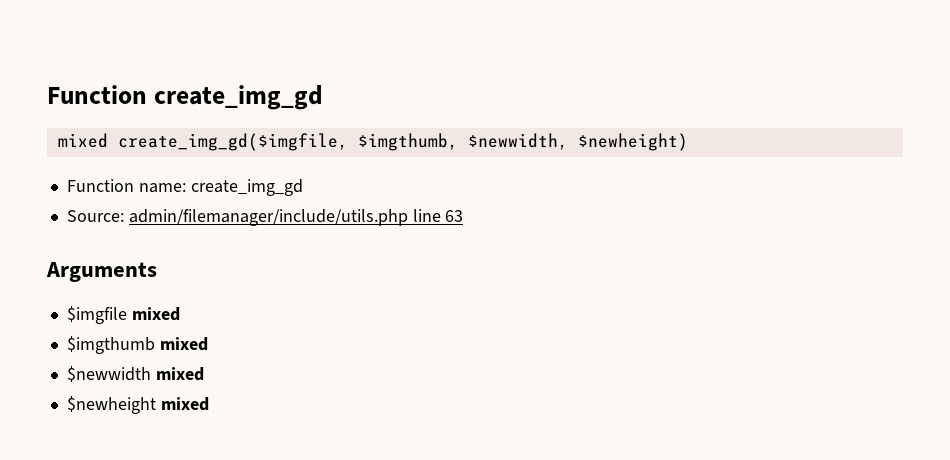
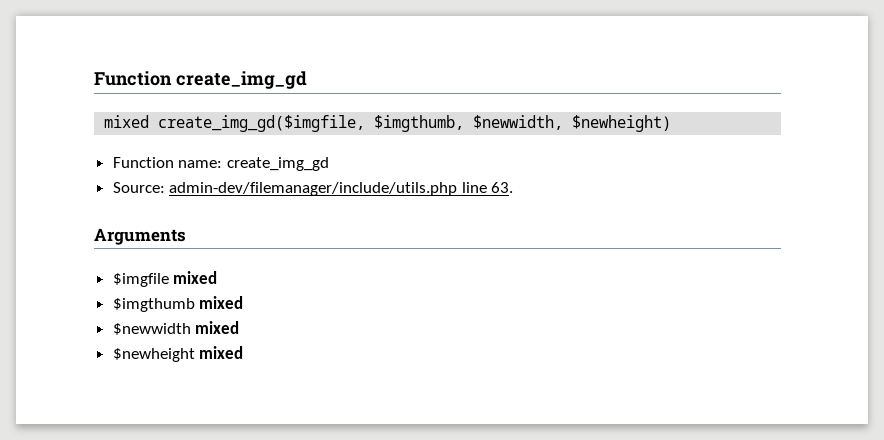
[128,209,464,226] admin/filemanager/include/utils.php line 63 -> [169,182,514,196] admin-dev/filemanager/include/utils.php line 63.

